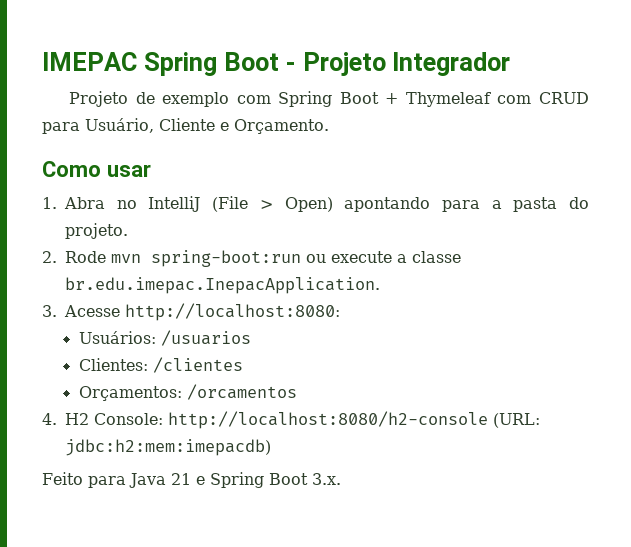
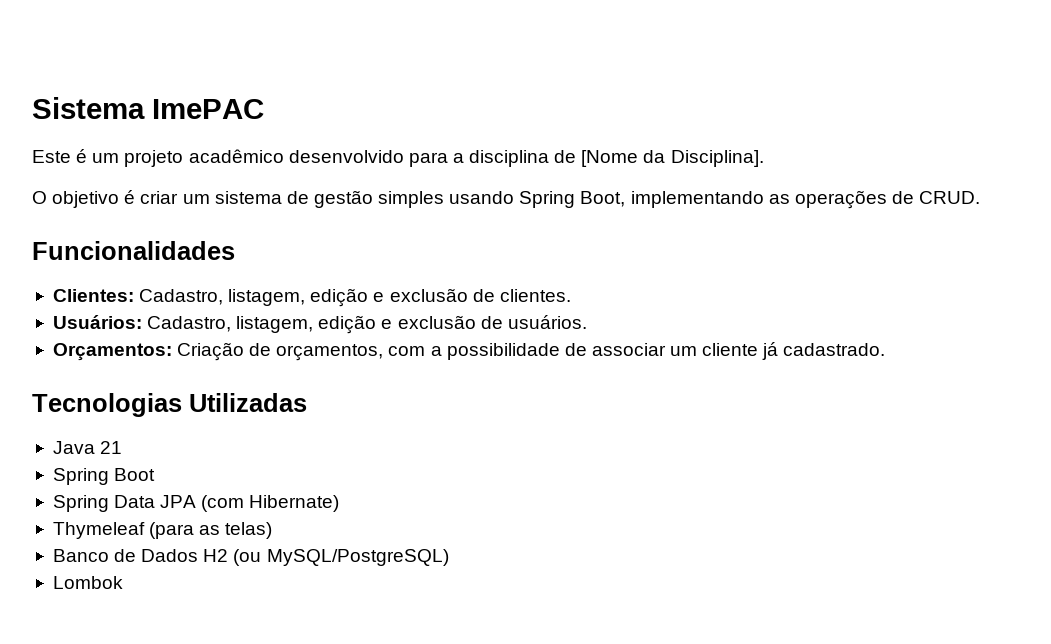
[42,52,511,76] [69,91,589,107] [42,118,329,134] [42,161,151,177] [42,196,589,212] [65,223,128,239] [42,250,461,267] [65,277,380,294] [42,303,340,321] [78,330,251,346] [78,357,243,373] [78,384,297,401] [42,411,540,429] [65,439,271,456] [42,472,341,488] IMEPAC Spring Boot - Projeto Integrador // Projeto de exemplo com Spring Boot + Thymeleaf com CRUD para Usuário, Cliente e Orçamento. // Como usar // 1. Abra no IntelliJ (File > Open) apontando para a pasta do projeto. // 2. Rode mvn spring-boot:run ou execute a classe br.edu.imepac.InepacApplication. // 3. Acesse http://localhost:8080: // Usuários: /usuarios // Clientes: /clientes // Orçamentos: /orcamentos // 4. H2 Console: http://localhost:8080/h2-console (URL: jdbc:h2:mem:imepacdb) // Feito para Java 21 e Spring Boot 3.x. -> [32,97,264,119] [32,149,764,167] [32,190,981,209] [32,241,235,260] [52,288,571,307] [52,315,587,334] [52,342,886,361] [32,393,307,417] [52,441,123,454] [52,468,156,485] [52,495,340,512] [52,522,273,539] [52,549,449,566] [52,576,123,589] Sistema ImePAC // Este é um projeto acadêmico desenvolvido para a disciplina de [Nome da Disciplina]. // O objetivo é criar um sistema de gestão simples usando Spring Boot, implementando as operações de CRUD. // Funcionalidades // Clientes: Cadastro, listagem, edição e exclusão de clientes. // Usuários: Cadastro, listagem, edição e exclusão de usuários. // Orçamentos: Criação de orçamentos, com a possibilidade de associar um cliente já cadastrado. // Tecnologias Utilizadas // Java 21 // Spring Boot // Spring Data JPA (com Hibernate) // Thymeleaf (para as telas) // Banco de Dados H2 (ou MySQL/PostgreSQL) // Lombok

